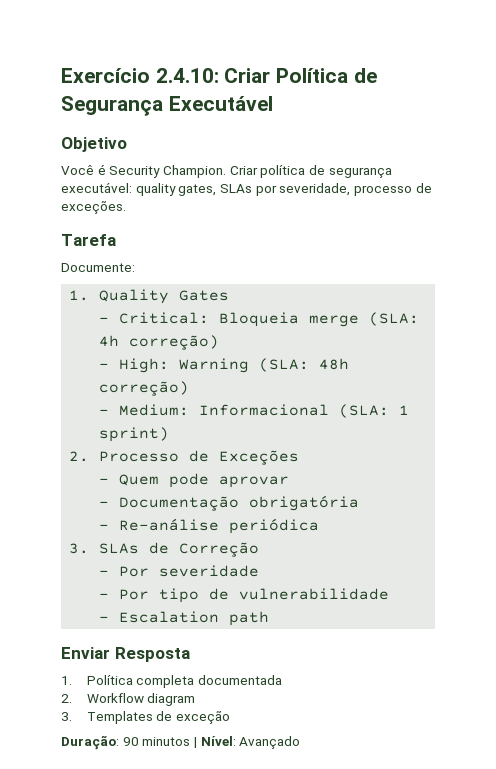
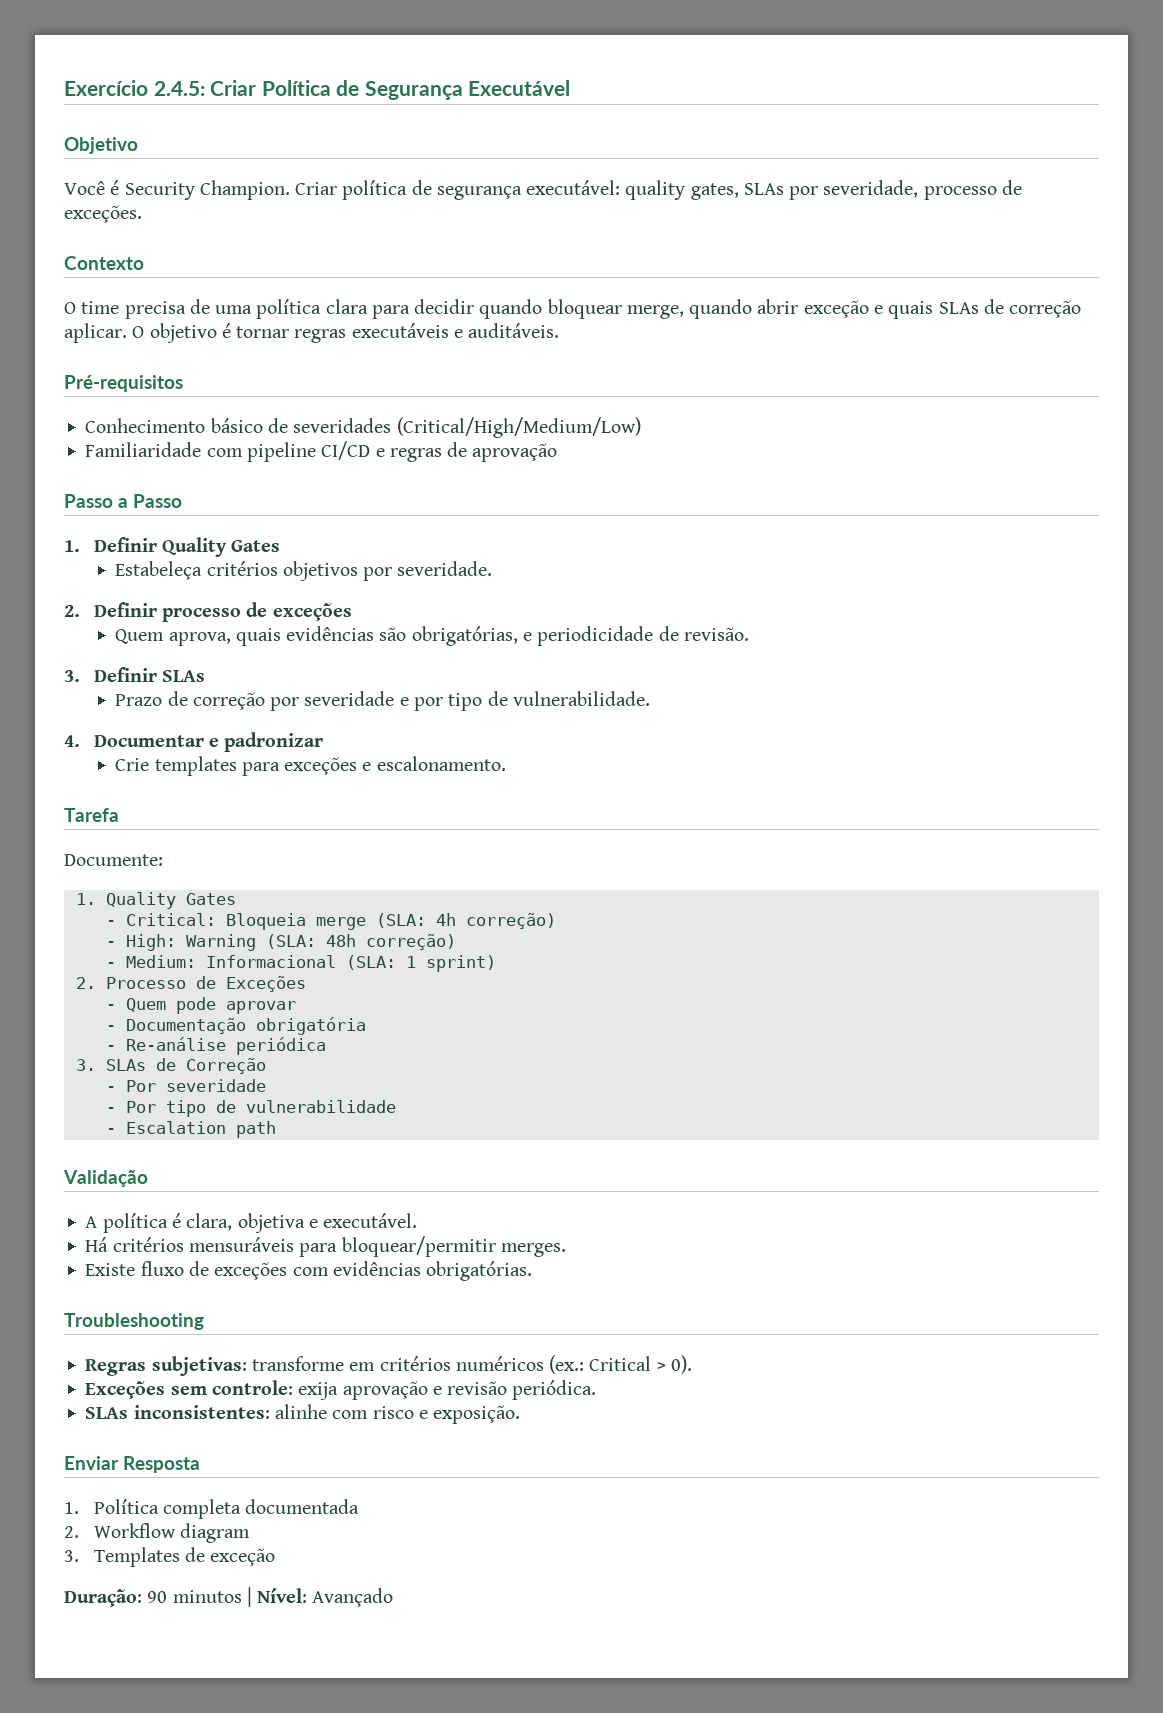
[155,68,219,83] 2.4.10: -> [153,81,205,96] 2.4.5:
(126, 207) none -> [64,256,144,270] [64,299,1082,319] [64,323,560,343] [64,375,183,392] [85,417,641,438] [85,441,558,462] [64,494,182,508] [64,537,281,557] [115,561,493,581] [64,602,352,622] [115,626,749,646] [64,667,206,682] [115,691,650,711] [64,732,324,752] [115,756,506,776] // Contexto // O time precisa de uma política clara para decidir quando bloquear merge, quando abrir exceção e quais SLAs de correção aplicar. O objetivo é tornar regras executáveis e auditáveis. // Pré-requisitos // Conhecimento básico de severidades (Critical/High/Medium/Low) // Familiaridade com pipeline CI/CD e regras de aprovação // Passo a Passo // 1. Definir Quality Gates // Estabeleça critérios objetivos por severidade. // 2. Definir processo de exceções // Quem aprova, quais evidências são obrigatórias, e periodicidade de revisão. // 3. Definir SLAs // Prazo de correção por severidade e por tipo de vulnerabilidade. // 4. Documentar e padronizar // Crie templates para exceções e escalonamento.
(270, 618) none -> [63,1170,148,1187] [85,1213,418,1233] [85,1236,566,1257] [85,1261,533,1281] [64,1313,204,1330] [85,1355,692,1376] [85,1380,597,1400] [85,1404,521,1424] // Validação // A política é clara, objetiva e executável. // Há critérios mensuráveis para bloquear/permitir merges. // Existe fluxo de exceções com evidências obrigatórias. // Troubleshooting // Regras subjetivas: transforme em critérios numéricos (ex.: Critical > 0). // Exceções sem controle: exija aprovação e revisão periódica. // SLAs inconsistentes: alinhe com risco e exposição.

